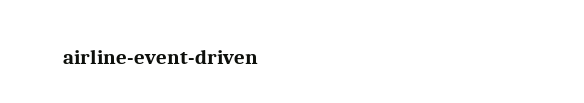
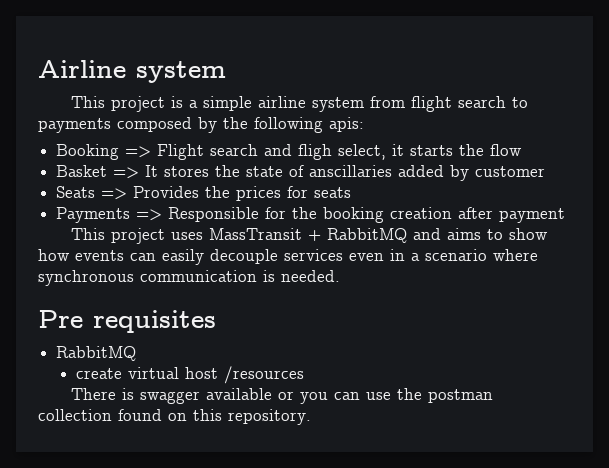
[63,49,258,64] airline-event-driven -> [38,60,226,83] [70,96,528,112] [38,117,364,133] [56,144,523,160] [56,165,546,181] [56,186,352,201] [56,207,566,223] [70,228,548,244] [38,249,538,265] [38,270,340,286] [38,310,216,333] [56,346,137,361] [76,366,305,384] [70,388,493,404] [38,409,311,425] Airline system // This project is a simple airline system from flight search to payments composed by the following apis: // Booking => Flight search and fligh select, it starts the flow // Basket => It stores the state of anscillaries added by customer // Seats => Provides the prices for seats // Payments => Responsible for the booking creation after payment // This project uses MassTransit + RabbitMQ and aims to show how events can easily decouple services even in a scenario where synchronous communication is needed. // Pre requisites // RabbitMQ // create virtual host /resources // There is swagger available or you can use the postman collection found on this repository.

